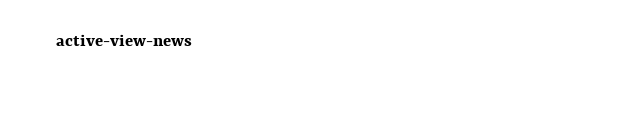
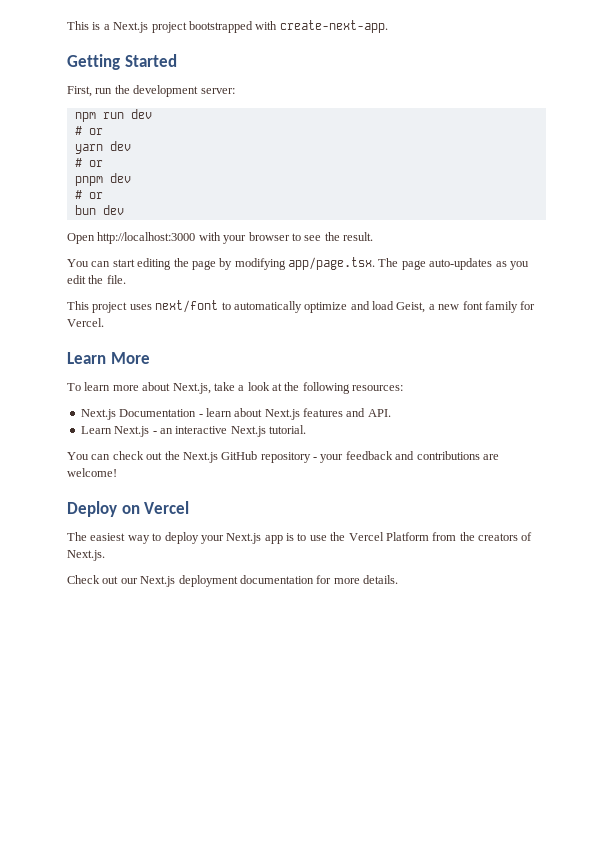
[56,34,192,46] active-view-news -> [67,20,388,33] [67,54,177,70] [67,85,235,97] [74,109,152,122] [74,126,103,135] [74,141,131,154] [74,158,103,167] [74,173,131,186] [74,190,103,199] [74,205,124,215] [67,232,373,244] [67,257,529,270] [67,275,126,284] [67,300,536,313] [67,318,104,327] [67,352,150,364] [67,382,404,394] [80,408,391,420] [80,425,306,437] [67,451,499,463] [67,468,117,477] [67,501,190,517] [67,532,533,544] [67,550,105,561] [67,575,398,587] This is a Next.js project bootstrapped with create-next-app. // Getting Started // First, run the development server: // npm run dev // # or // yarn dev // # or // pnpm dev // # or // bun dev // Open http://localhost:3000 with your browser to see the result. // You can start editing the page by modifying app/page.tsx. The page auto-updates as you edit the file. // This project uses next/font to automatically optimize and load Geist, a new font family for Vercel. // Learn More // To learn more about Next.js, take a look at the following resources: // Next.js Documentation - learn about Next.js features and API. // Learn Next.js - an interactive Next.js tutorial. // You can check out the Next.js GitHub repository - your feedback and contributions are welcome! // Deploy on Vercel // The easiest way to deploy your Next.js app is to use the Vercel Platform from the creators of Next.js. // Check out our Next.js deployment documentation for more details.

